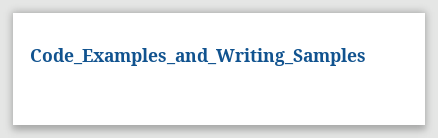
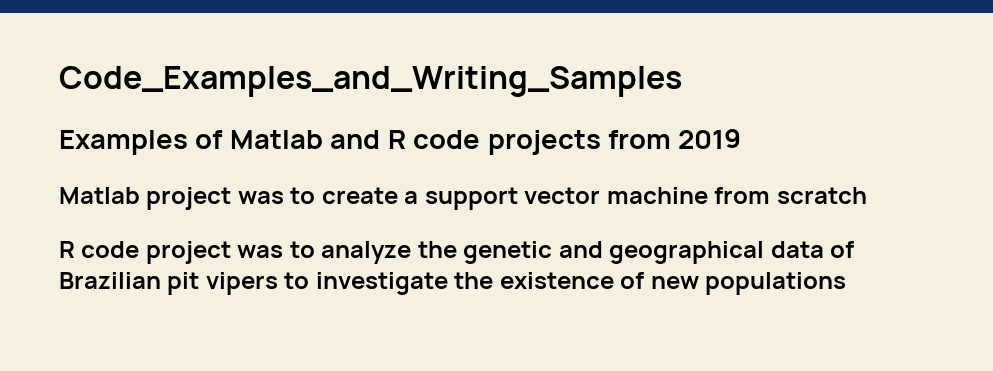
(366, 57) none -> [59,129,742,155] [59,187,867,210] [59,241,855,264] [59,272,847,295] // Examples of Matlab and R code projects from 2019 // Matlab project was to create a support vector machine from scratch // R code project was to analyze the genetic and geographical data of Brazilian pit vipers to investigate the existence of new populations

